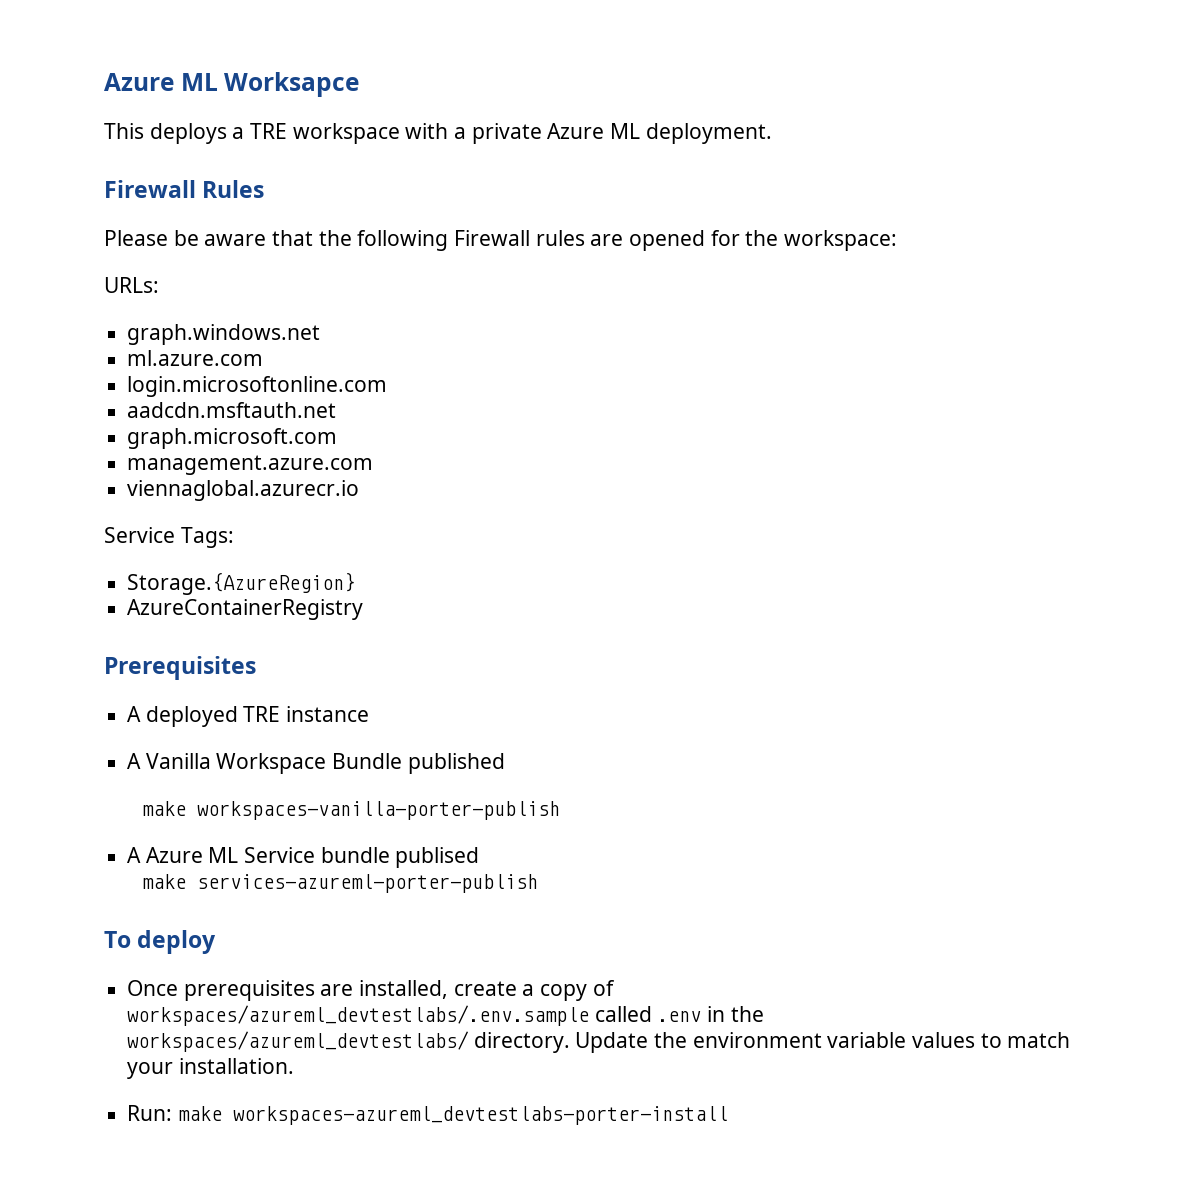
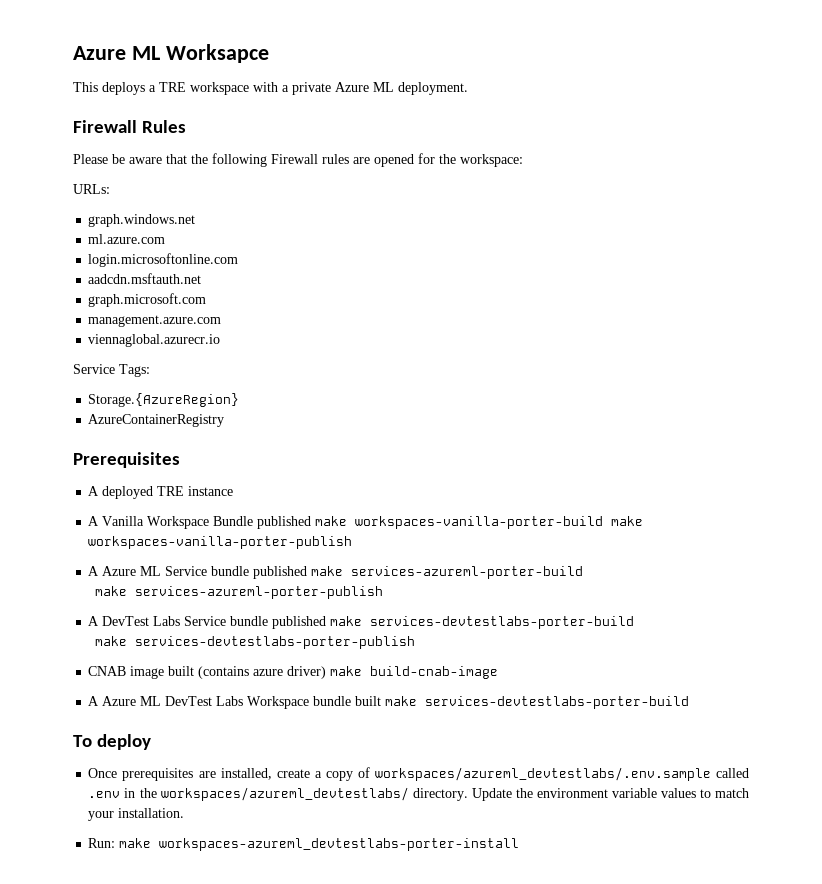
(505, 763) // -> [315,516,604,529] make workspaces-vanilla-porter-build
[395,847,480,868] publised -> [253,566,584,579] published make services-azureml-porter-build
(538, 883) none -> [88,616,635,629] [94,636,415,649] [88,666,499,679] [88,696,690,709] // A DevTest Labs Service bundle published make services-devtestlabs-porter-build // make services-devtestlabs-porter-publish // CNAB image built (contains azure driver) make build-cnab-image // A Azure ML DevTest Labs Workspace bundle built make services-devtestlabs-porter-build

